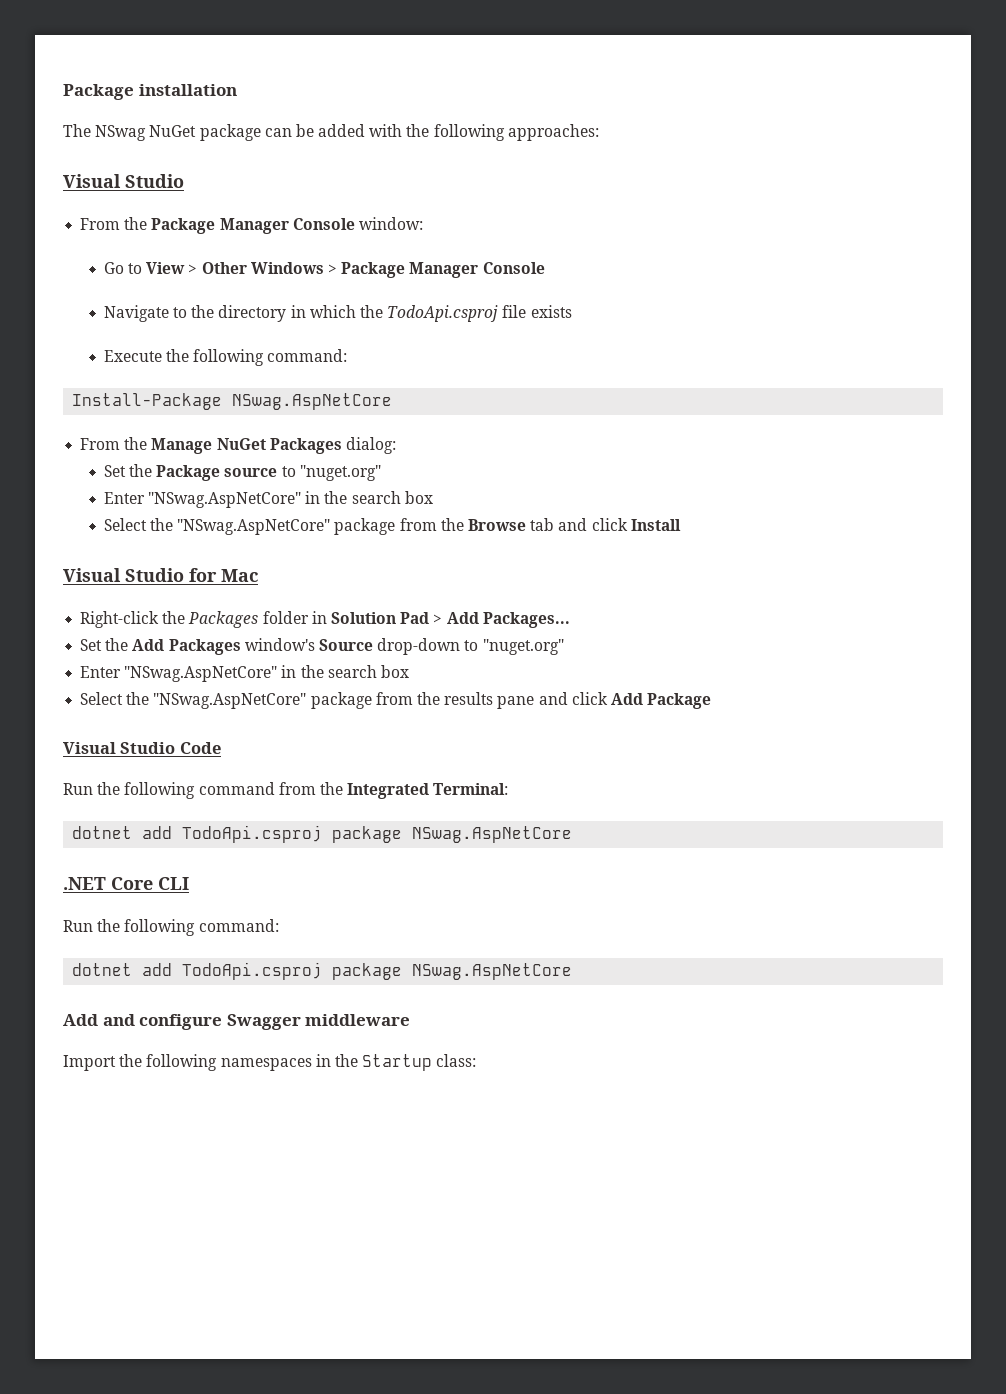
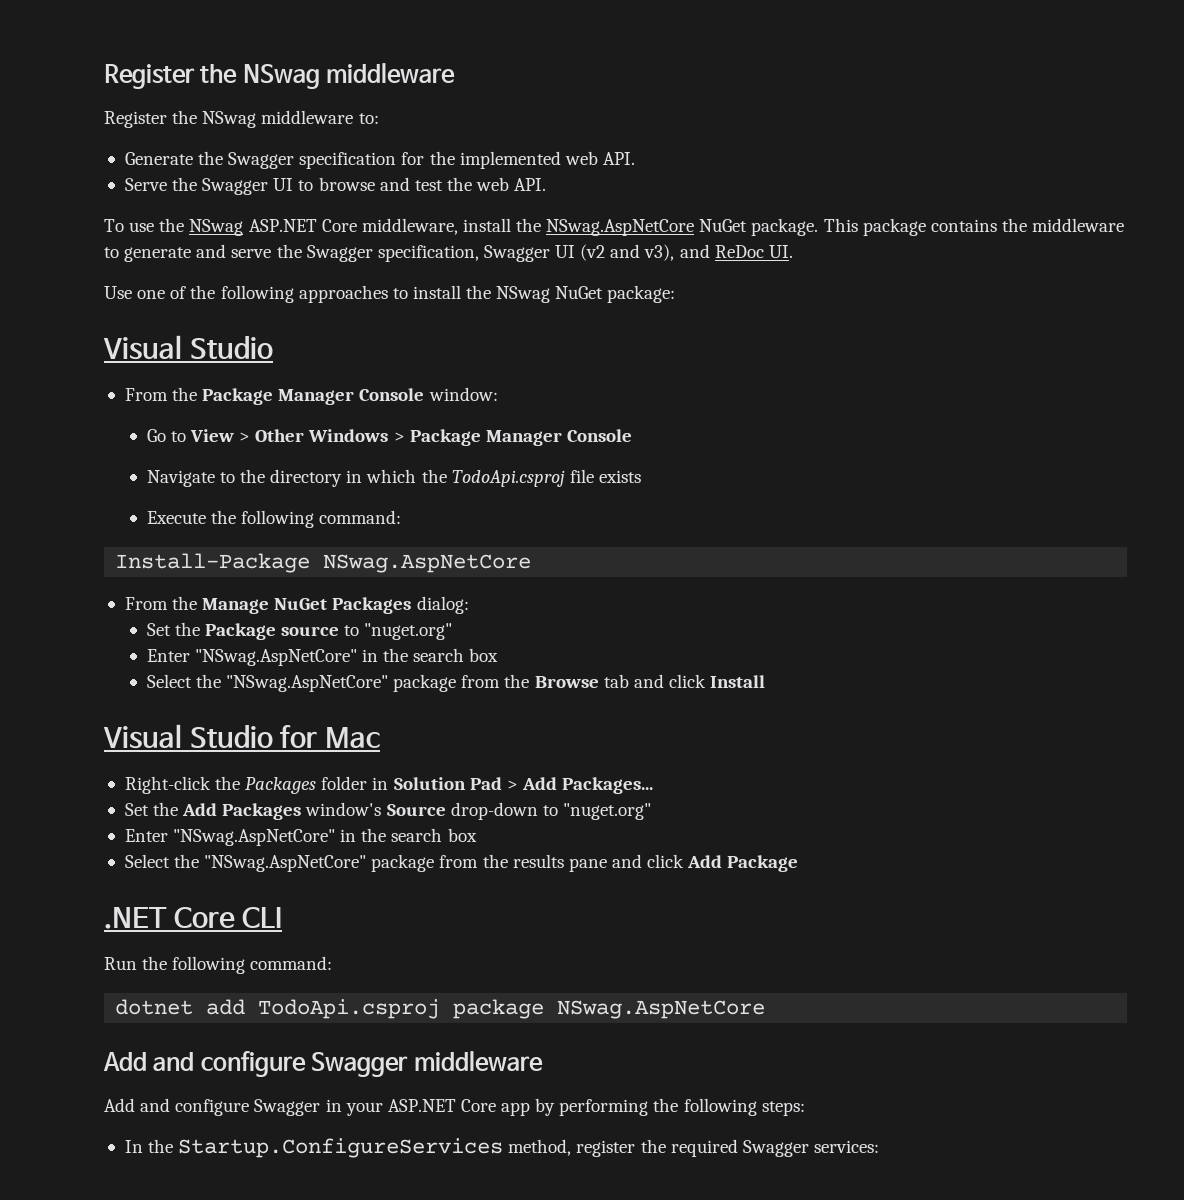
[63,84,237,100] [63,124,599,141] Package installation // The NSwag NuGet package can be added with the following approaches: -> [104,63,456,89] [104,110,379,128] [124,151,635,169] [124,177,547,195] [104,218,1125,236] [104,244,793,262] [104,285,676,303] Register the NSwag middleware // Register the NSwag middleware to: // Generate the Swagger specification for the implemented web API. // Serve the Swagger UI to browse and test the web API. // To use the NSwag ASP.NET Core middleware, install the NSwag.AspNetCore NuGet package. This package contains the middleware to generate and serve the Swagger specification, Swagger UI (v2 and v3), and ReDoc UI. // Use one of the following approaches to install the NSwag NuGet package:
[63,742,221,754] [63,782,509,799] [72,825,573,843] // Visual Studio Code // Run the following command from the Integrated Terminal: // dotnet add TodoApi.csproj package NSwag.AspNetCore -> (799, 863) none
[63,1054,477,1071] Import the following namespaces in the Startup class: -> [104,1098,805,1116] [124,1138,879,1158] Add and configure Swagger in your ASP.NET Core app by performing the following steps: // In the Startup.ConfigureServices method, register the required Swagger services:

